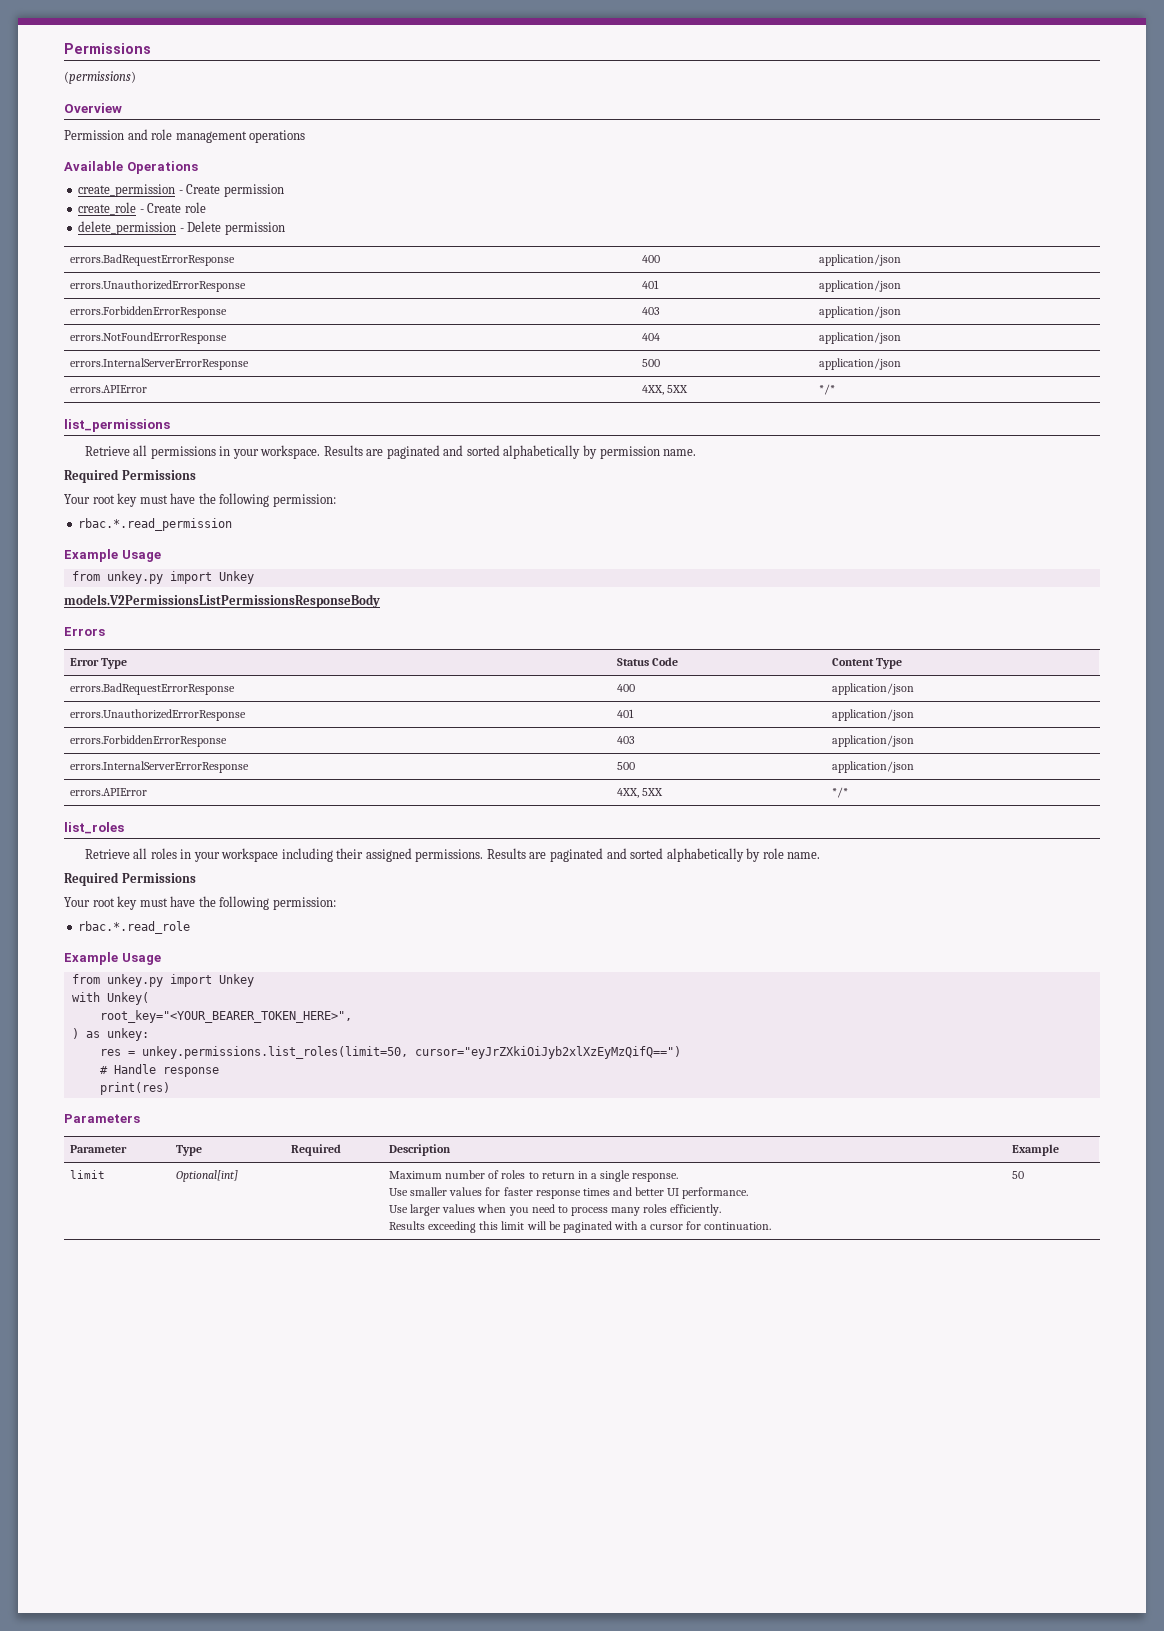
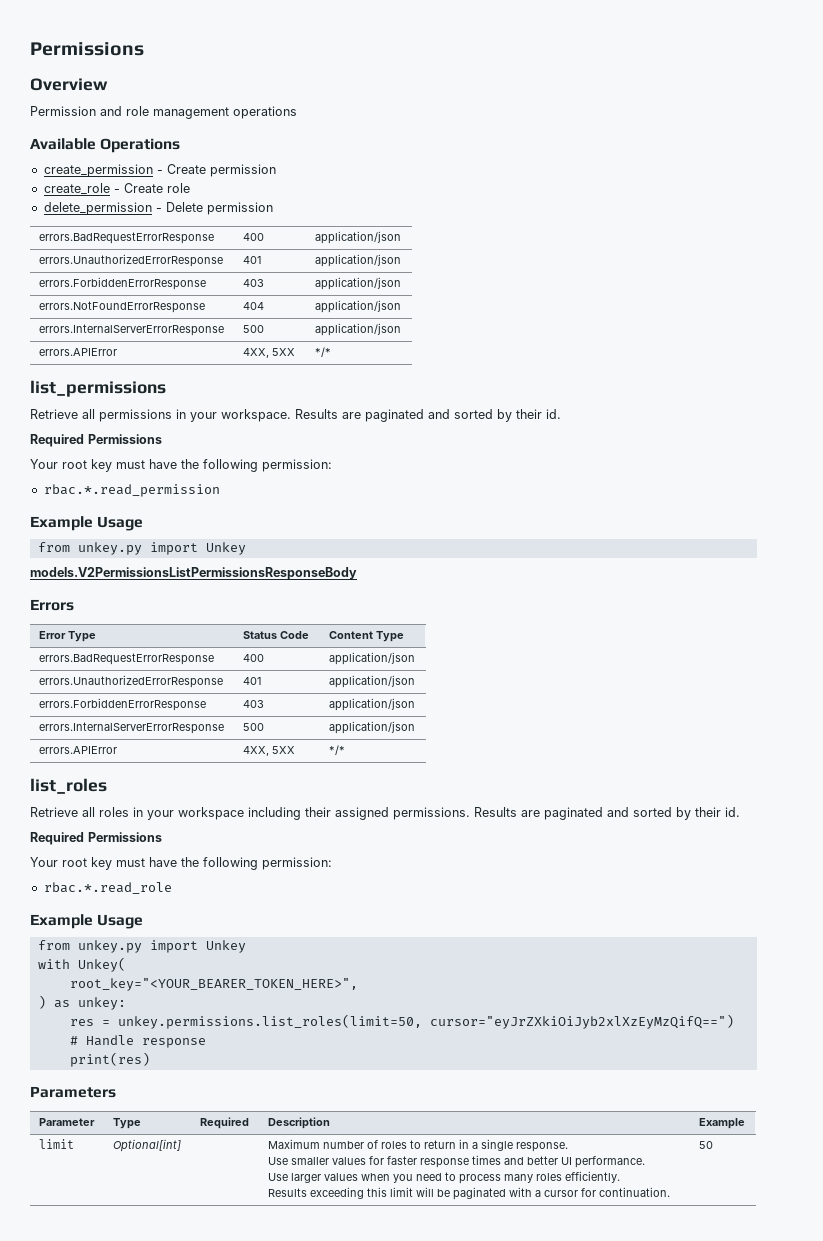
[64,43,151,54] [64,71,136,84] Permissions // (permissions) -> [30,42,144,56] Permissions
[503,445,697,459] alphabetically by permission name. -> [497,409,561,422] by their id.
[666,848,821,862] alphabetically by role name. -> [676,807,740,820] by their id.

